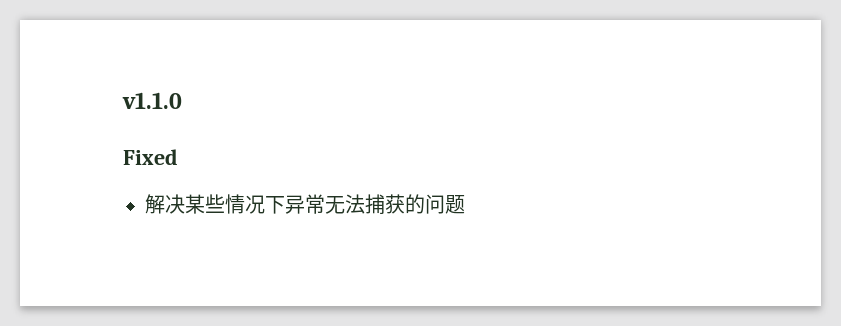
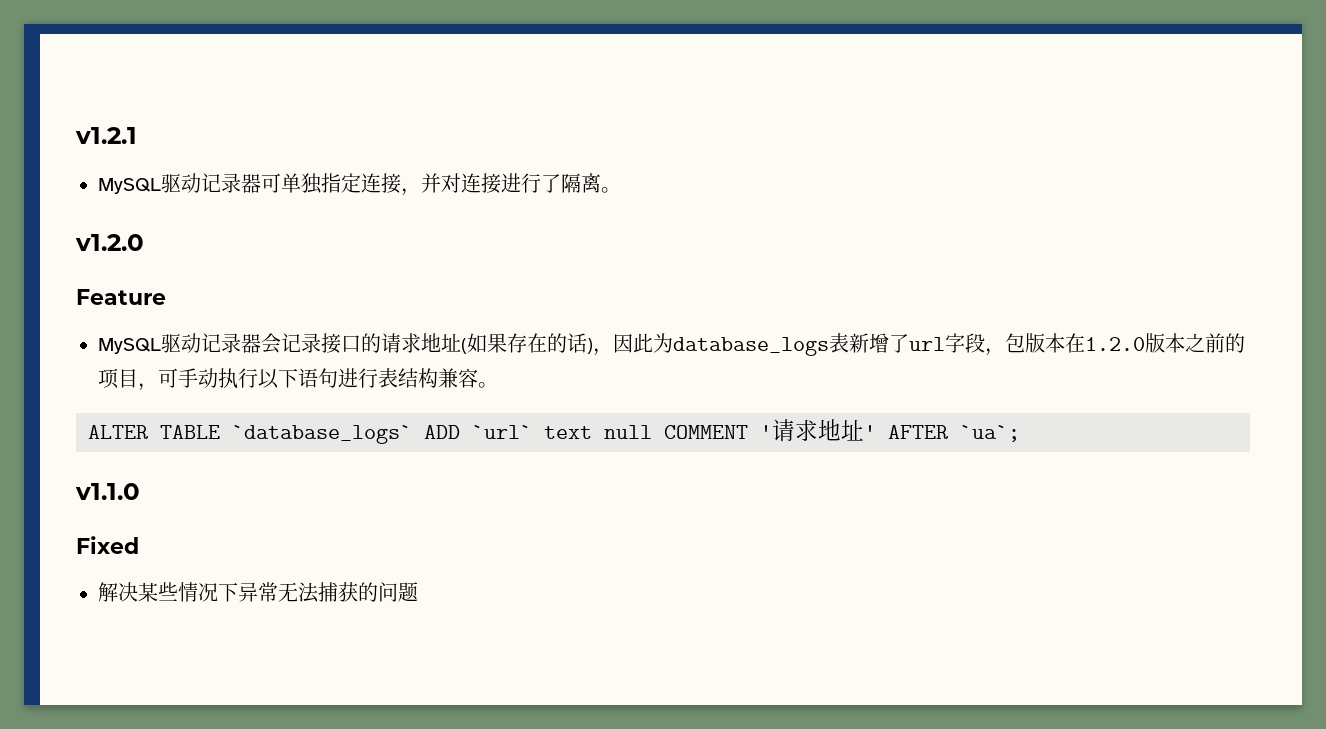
(122, 100) none -> [75,127,137,144] [98,173,621,196] [75,234,144,251] [76,289,166,305] [98,333,1245,356] [98,368,498,391] [88,419,1020,444] v1.2.1 // MySQL驱动记录器可单独指定连接，并对连接进行了隔离。 // v1.2.0 // Feature // MySQL驱动记录器会记录接口的请求地址(如果存在的话)，因此为database_logs表新增了url字段，包版本在1.2.0版本之前的项目，可手动执行以下语句进行表结构兼容。 // ALTER TABLE `database_logs` ADD `url` text null COMMENT '请求地址' AFTER `ua`; //

